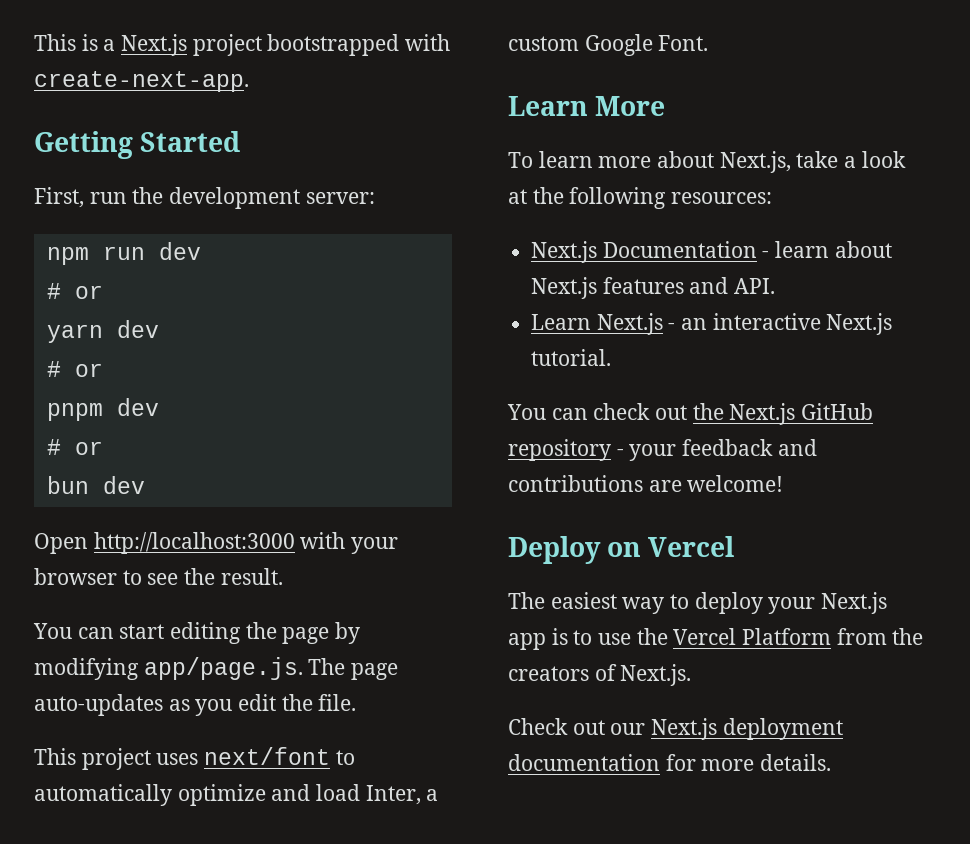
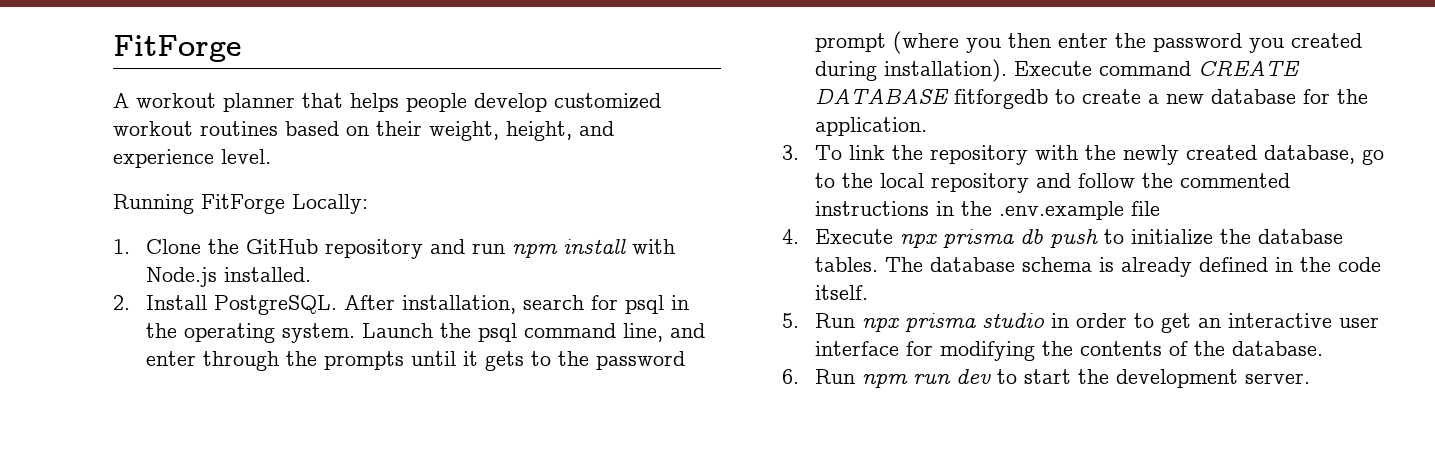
[34,34,451,56] [34,71,249,92] [34,131,241,159] [34,187,375,209] [46,242,201,265] [46,283,103,299] [46,320,159,343] [46,361,103,377] [46,398,159,421] [46,439,103,455] [46,476,145,494] [34,532,399,554] [34,568,283,585] [33,622,361,644] [34,657,399,680] [34,694,357,716] [34,747,355,770] [34,784,439,806] [508,34,709,56] [508,96,666,116] [508,151,906,173] [508,187,773,209] [531,241,892,263] [531,277,776,299] [531,313,893,335] [531,349,612,366] [507,403,874,425] [508,439,817,461] [508,475,784,492] [508,536,735,564] [508,592,888,614] [508,628,924,650] [508,664,692,686] [508,718,843,740] [508,754,832,771] This is a Next.js project bootstrapped with create-next-app. // Getting Started // First, run the development server: // npm run dev // # or // yarn dev // # or // pnpm dev // # or // bun dev // Open http://localhost:3000 with your browser to see the result. // You can start editing the page by modifying app/page.js. The page auto-updates as you edit the file. // This project uses next/font to automatically optimize and load Inter, a custom Google Font. // Learn More // To learn more about Next.js, take a look at the following resources: // Next.js Documentation - learn about Next.js features and API. // Learn Next.js - an interactive Next.js tutorial. // You can check out the Next.js GitHub repository - your feedback and contributions are welcome! // Deploy on Vercel // The easiest way to deploy your Next.js app is to use the Vercel Platform from the creators of Next.js. // Check out our Next.js deployment documentation for more details. -> [113,35,241,62] [113,93,661,112] [113,121,614,141] [113,149,271,168] [113,194,368,214] [113,239,676,259] [146,267,312,287] [113,295,690,315] [146,323,706,343] [146,351,686,371] [815,31,1363,54] [815,59,1301,82] [815,88,1369,109] [815,117,928,136] [782,145,1385,165] [815,173,1291,193] [815,201,1161,220] [782,229,1344,248] [815,257,1382,277] [815,285,869,300] [782,313,1380,333] [815,341,1324,361] [782,369,1311,388] FitForge // A workout planner that helps people develop customized workout routines based on their weight, height, and experience level. // Running FitForge Locally: // 1. Clone the GitHub repository and run npm install with Node.js installed. // 2. Install PostgreSQL. After installation, search for psql in the operating system. Launch the psql command line, and enter through the prompts until it gets to the password prompt (where you then enter the password you created during installation). Execute command CREATE DATABASE fitforgedb to create a new database for the application. // 3. To link the repository with the newly created database, go to the local repository and follow the commented instructions in the .env.example file // 4. Execute npx prisma db push to initialize the database tables. The database schema is already defined in the code itself. // 5. Run npx prisma studio in order to get an interactive user interface for modifying the contents of the database. // 6. Run npm run dev to start the development server.

